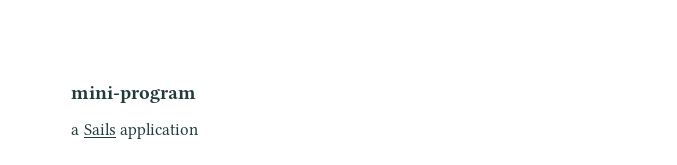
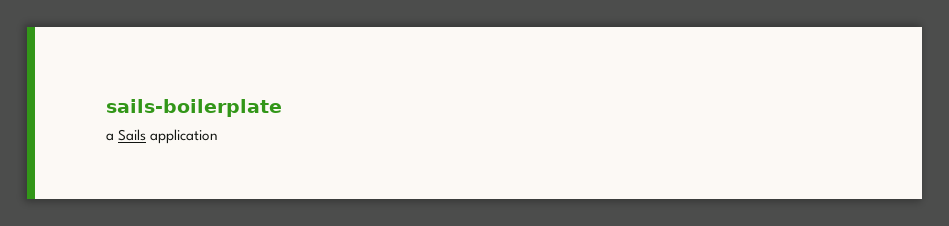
[71,86,196,103] mini-program -> [106,99,282,117] sails-boilerplate

